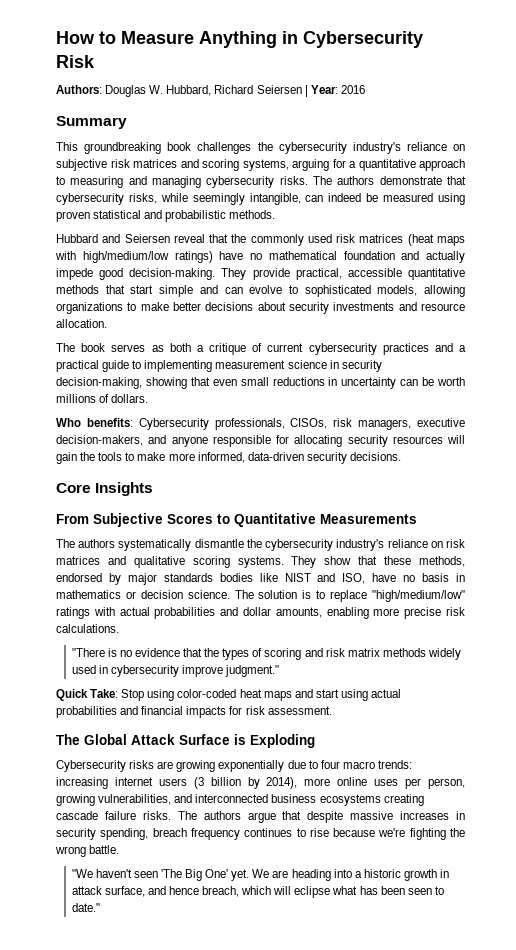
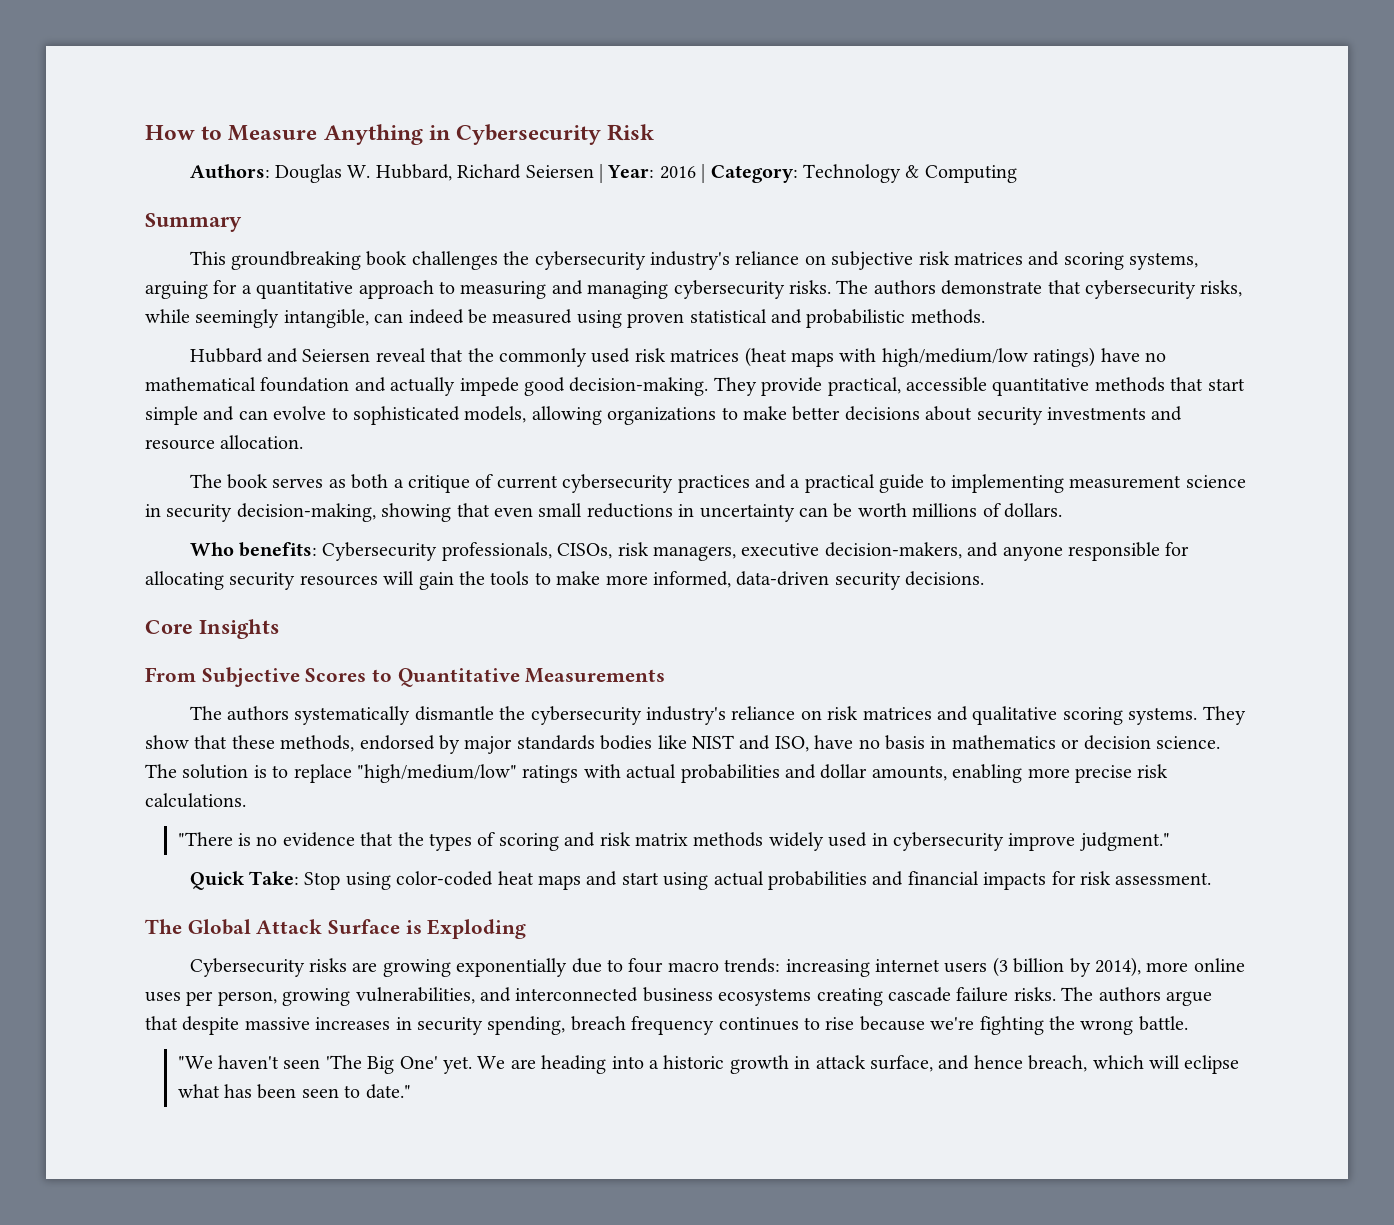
(365, 89) none -> [701,164,1017,183] | Category: Technology & Computing

